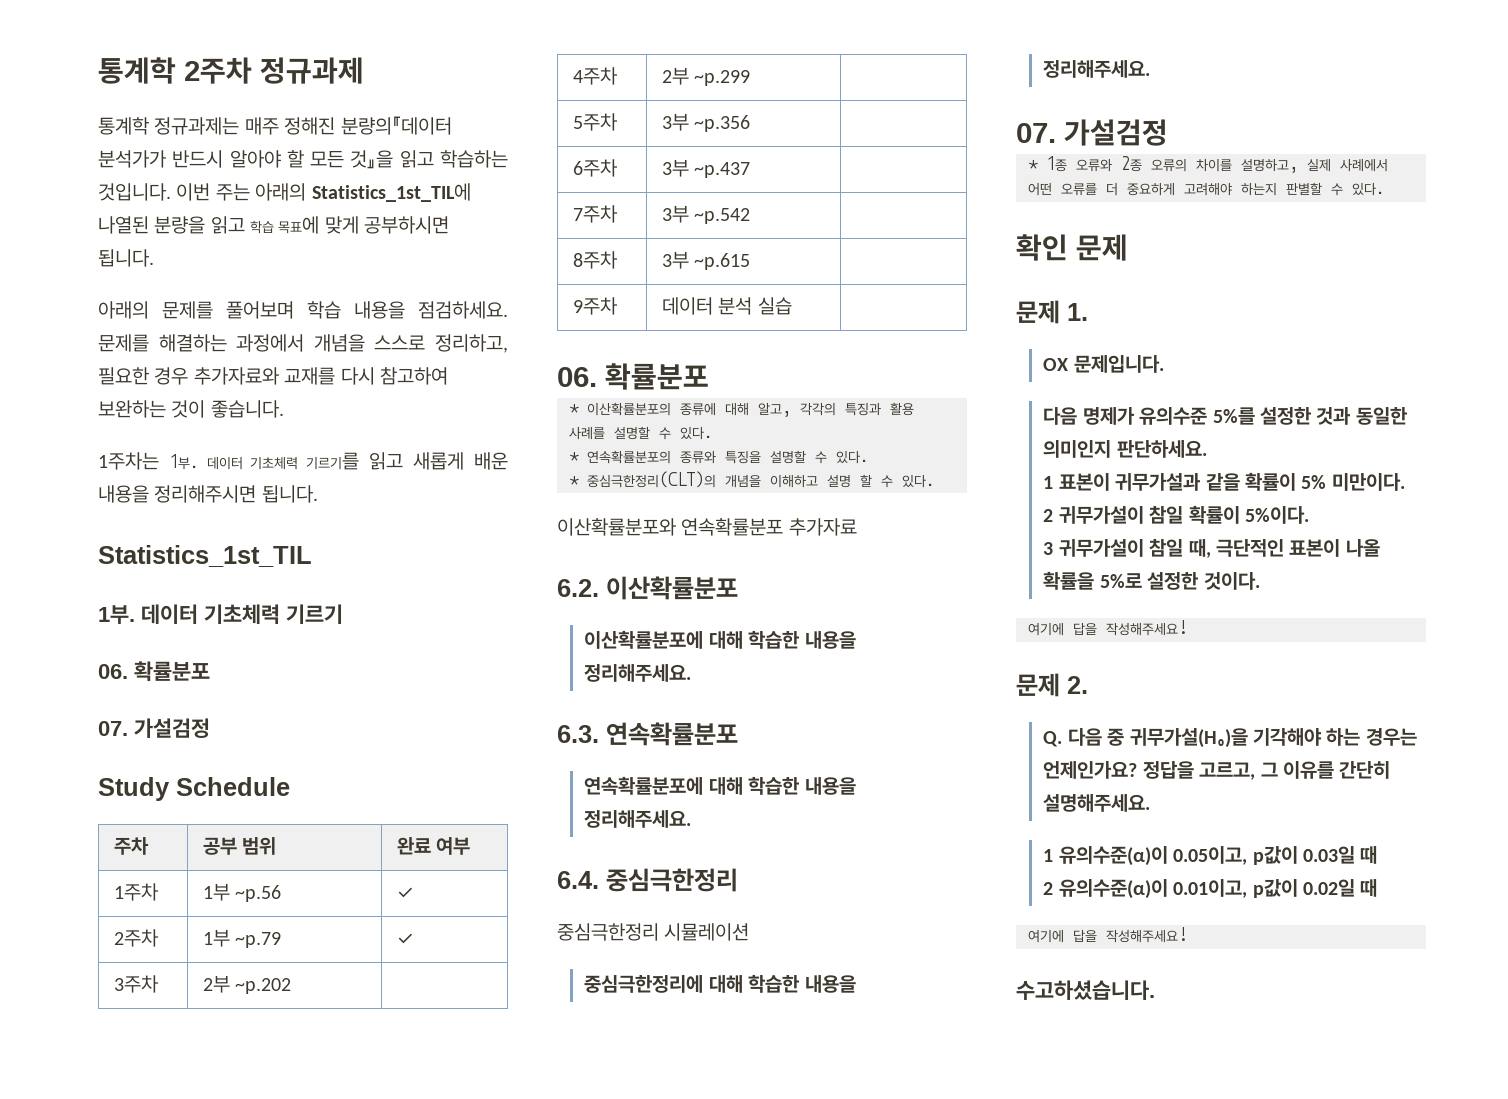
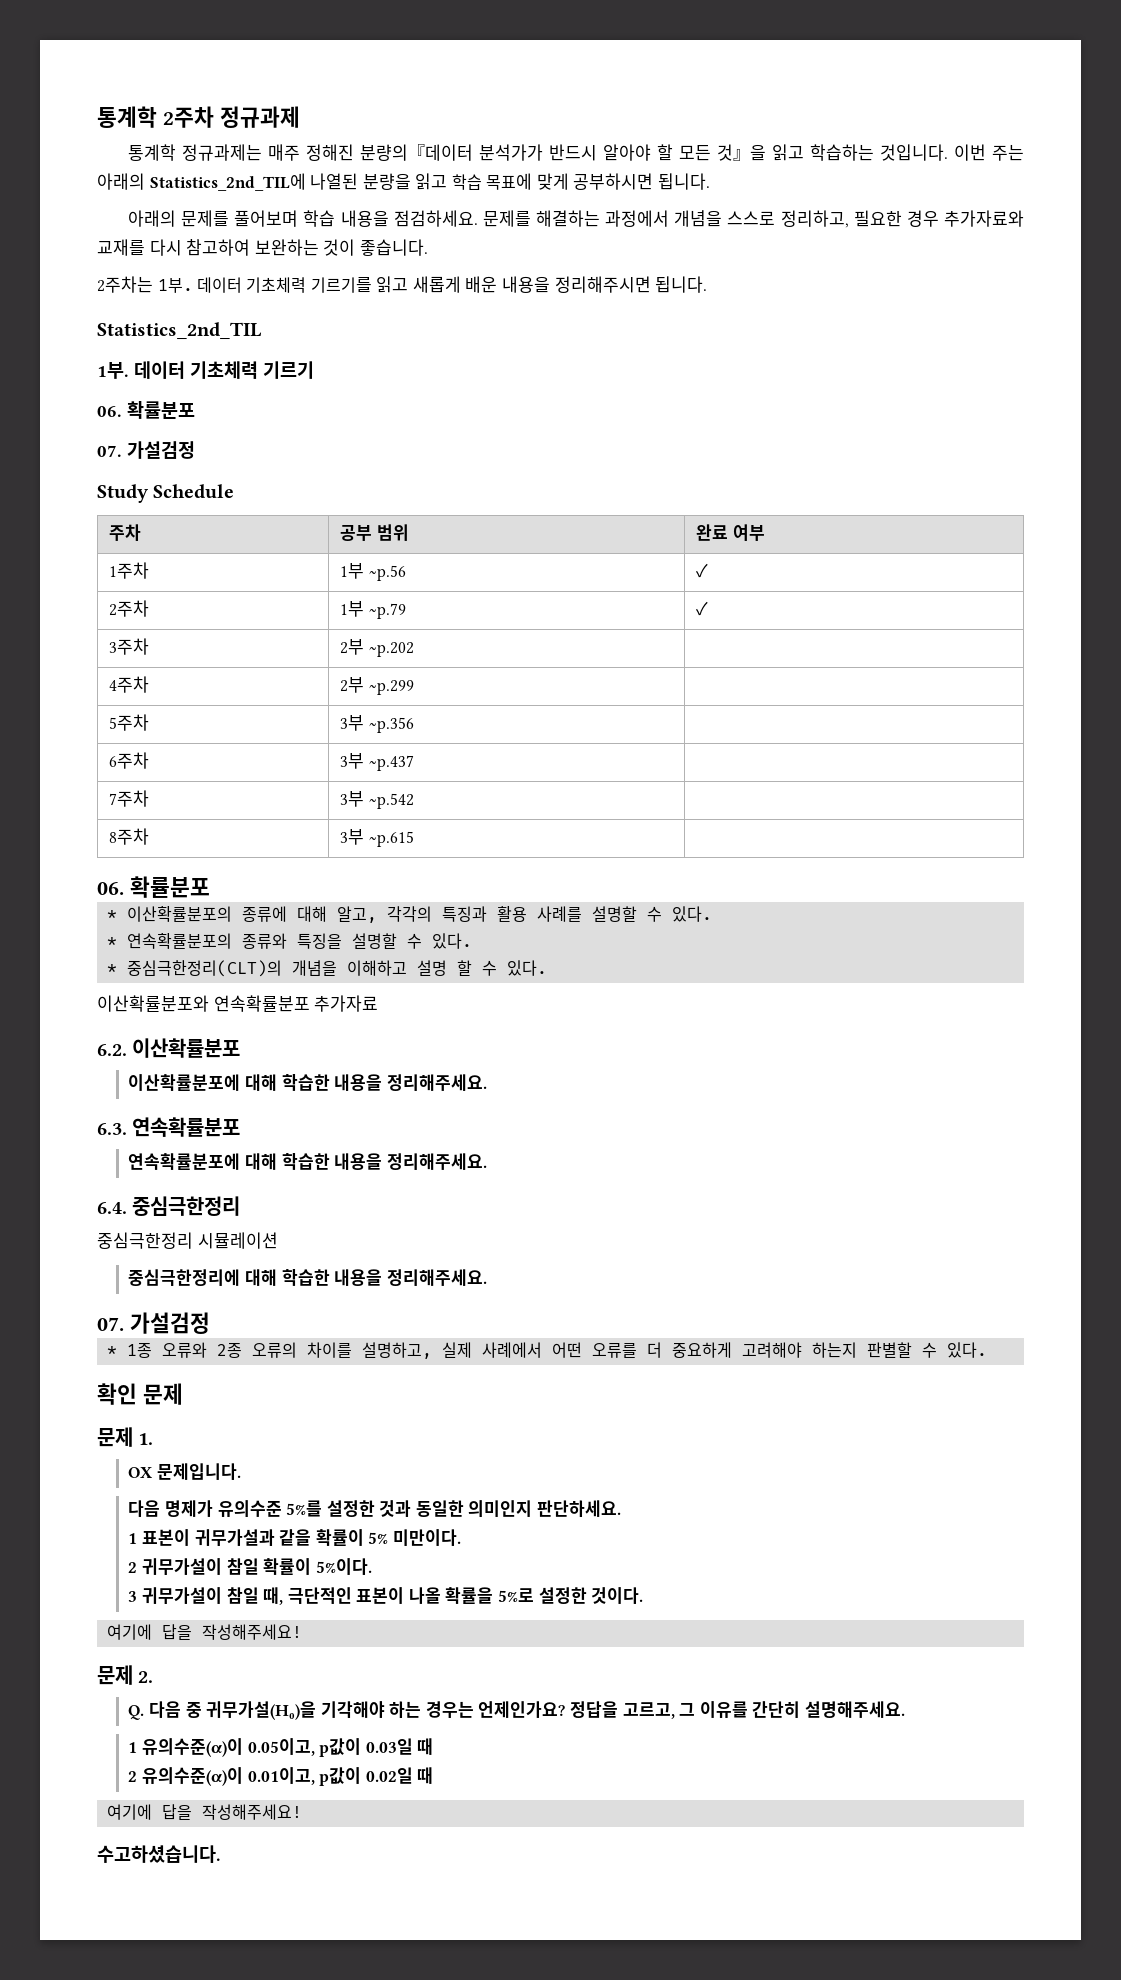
[311,183,471,202] Statistics_1st_TIL에 -> [149,173,306,191] Statistics_2nd_TIL에
[98,452,159,470] 1주차는 -> [97,276,153,293] 2주차는
[98,545,312,567] Statistics_1st_TIL -> [97,322,262,340] Statistics_2nd_TIL
[572,297,618,315] [661,297,792,315] // 9주차 | 데이터 분석 실습 | -> (414, 839) none

